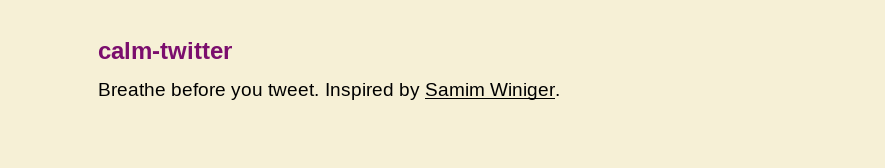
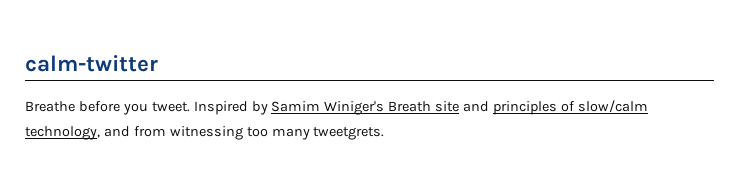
[489,83,560,100] Winiger. -> [324,100,648,115] [25,126,385,140] Winiger's Breath site and principles of slow/calm technology, and from witnessing too many tweetgrets.

